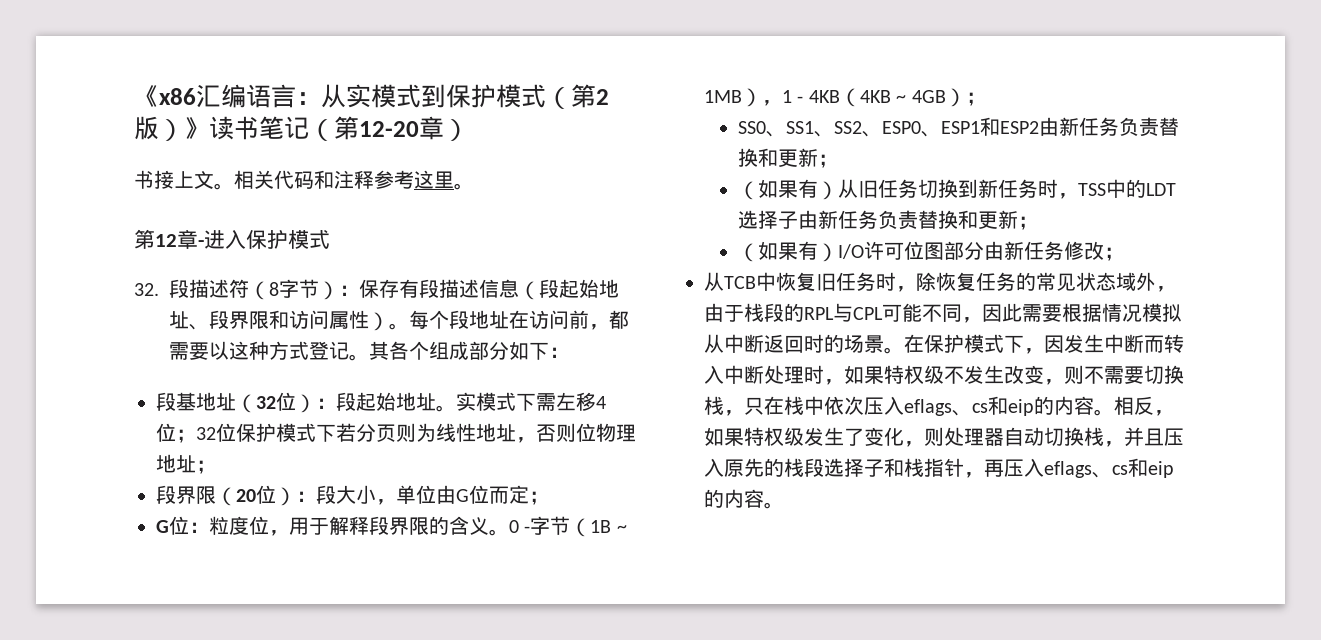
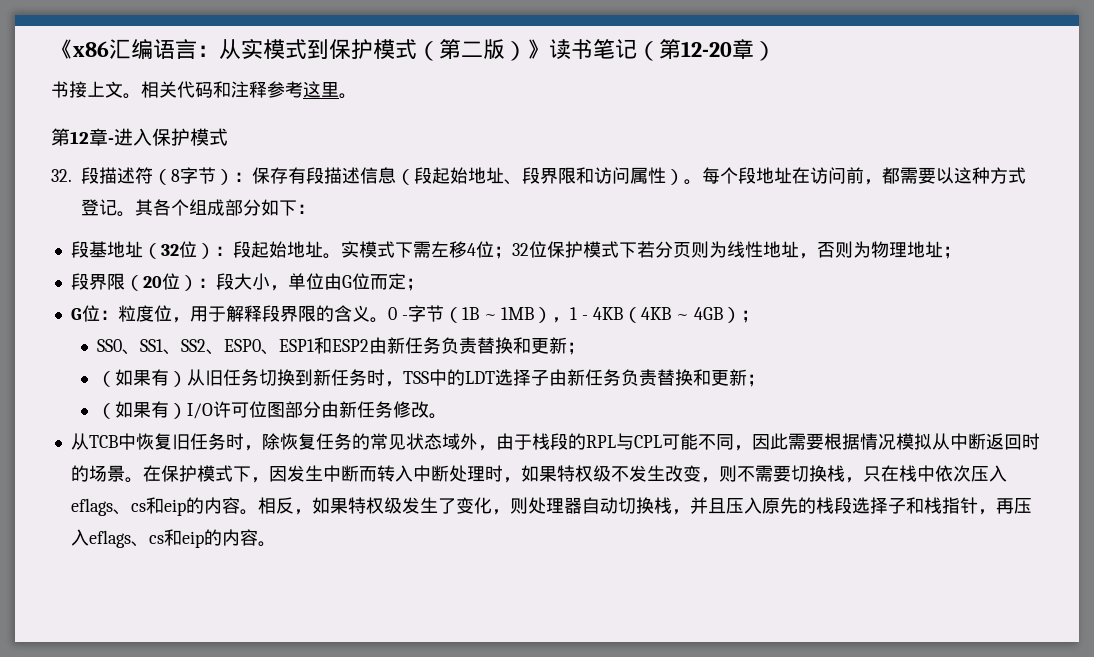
[596,89,609,105] 2 -> [461,41,483,57] 二
[576,423,596,442] 位 -> [852,241,871,258] 为
[1104,247,1125,261] ； -> [429,413,448,419] 。

